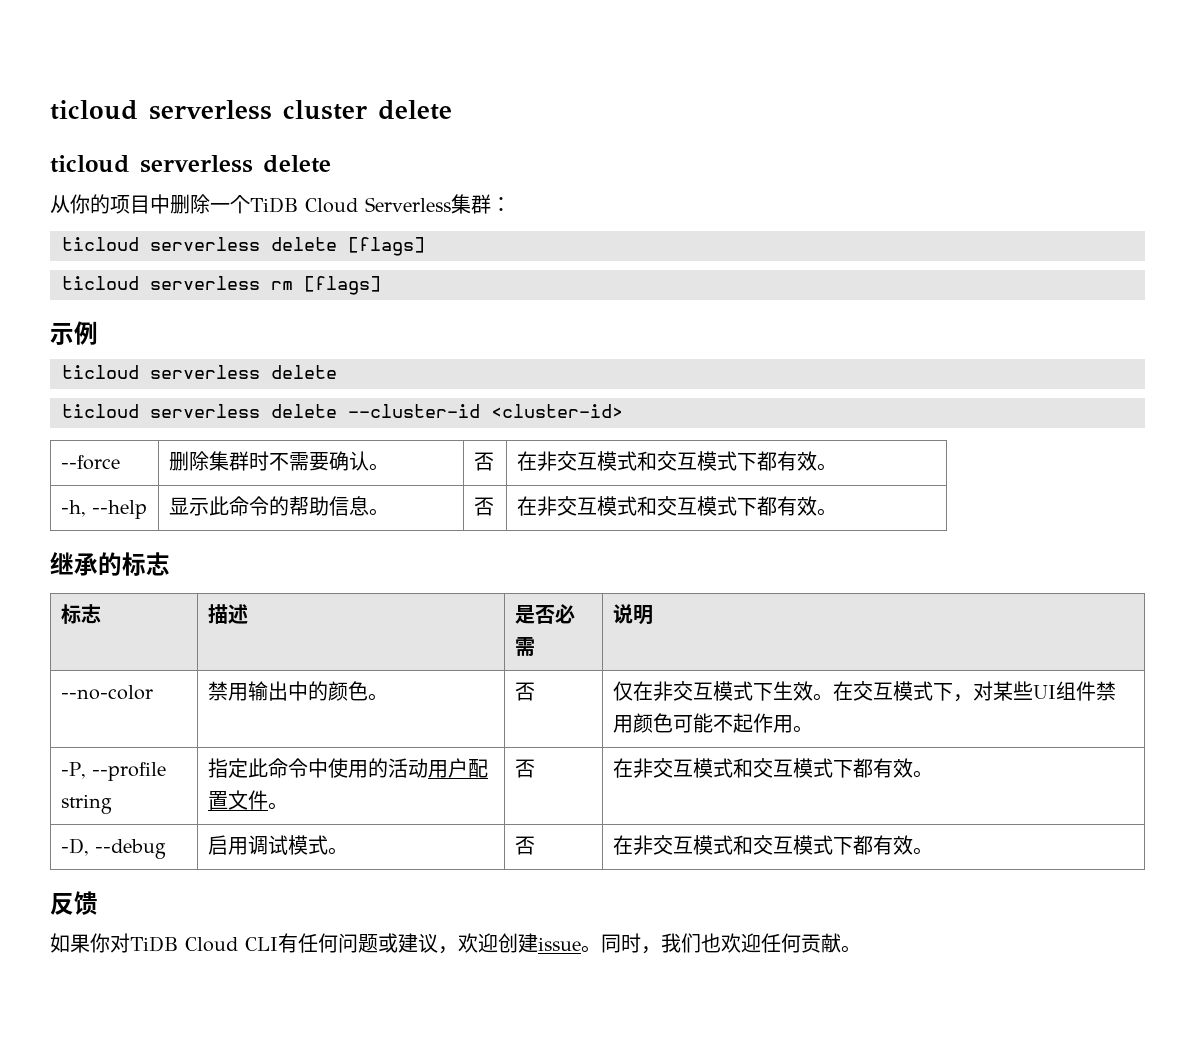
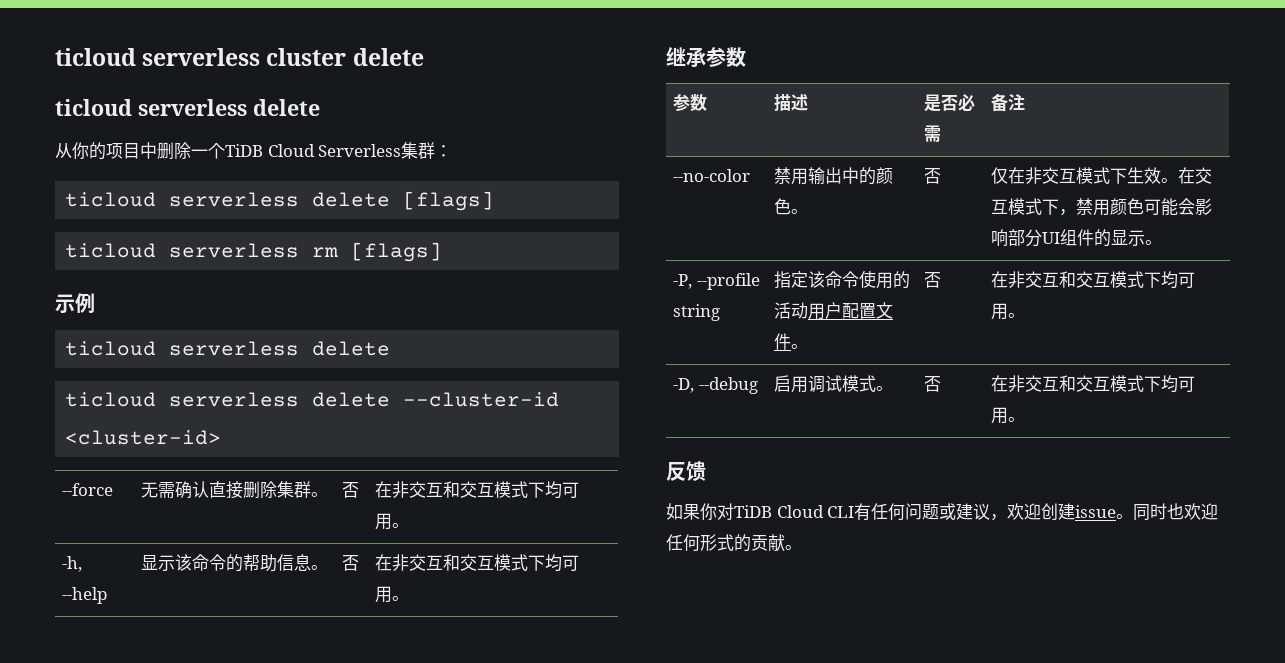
[168,451,389,471] [473,452,494,471] [516,451,817,471] 删除集群时不需要确认。 | 否 | 在非交互模式和交互模式下都有效 -> [141,481,329,499] [342,482,360,498] [375,481,580,499] [375,513,393,530] 无需确认直接删除集群。 | 否 | 在非交互和交互模式下均可用
[208,496,229,516] 此 -> [175,554,193,571] 该
[596,496,817,516] 模式和交互模式下都有效 -> [443,554,580,572] [375,586,393,603] 和交互模式下均可用
[98,552,170,576] [60,604,101,624] 的标志 // 标志 -> [706,47,746,67] [673,94,708,111] 参数 // 参数
[612,604,653,625] 说明 -> [991,93,1026,112] 备注
[972,681,1116,701] [612,713,793,733] 对某些UI组件禁用颜色可能不起作用 -> [1076,198,1213,216] [991,229,1146,247] 禁用颜色可能会影响部分UI组件的显示
[247,758,328,778] 此命令中 -> [808,271,860,288] 该命令
[692,758,913,778] 模式和交互模式下都有效 -> [1059,271,1196,289] [991,303,1009,320] 和交互模式下均可用
[692,835,913,855] 模式和交互模式下都有效 -> [1059,375,1196,393] [991,407,1009,424] 和交互模式下均可用
[641,933,701,954] ，我们 -> (1168, 511) none
(801, 943) none -> [700,534,751,552] 形式的

